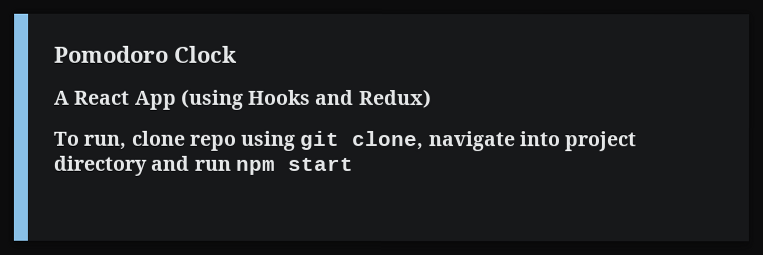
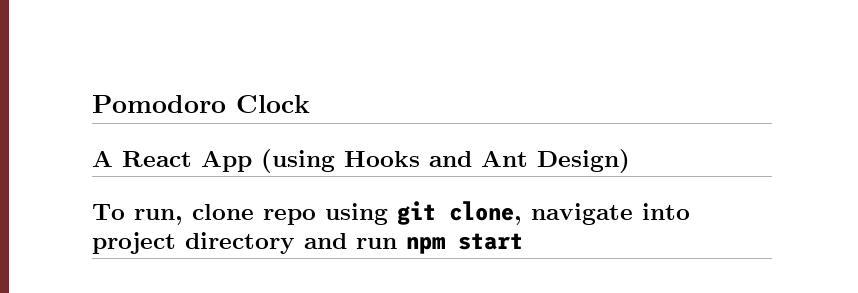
[358,88,432,109] Redux) -> [481,149,630,173] Ant Design)

